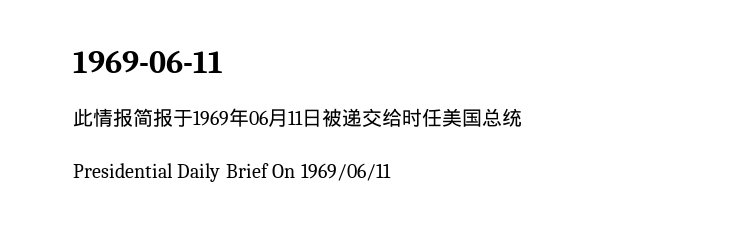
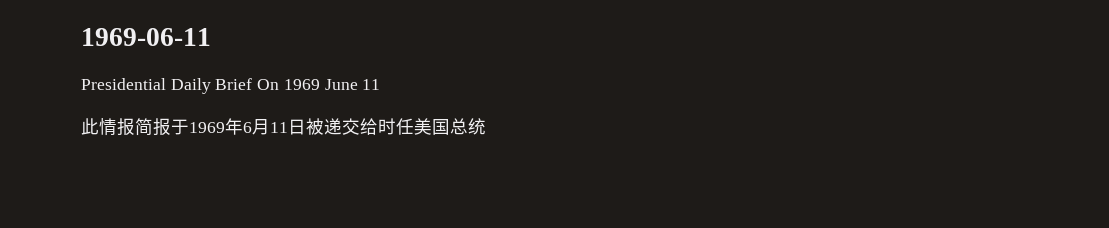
(223, 61) none -> [81,78,381,94] // Presidential Daily Brief On 1969 June 11
[249,110,268,125] 06 -> [243,122,252,133] 6
[73,163,391,182] // Presidential Daily Brief On 1969/06/11 -> (486, 126) none

